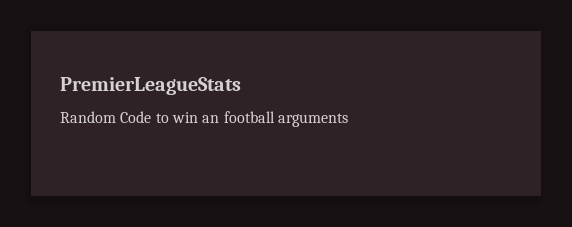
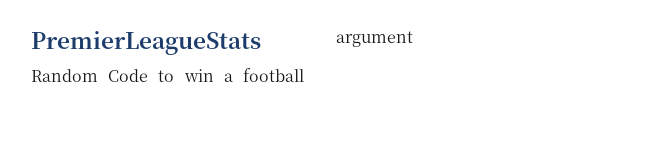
[202,111,348,127] an football arguments -> [223,68,304,82] [336,31,413,47] a football argument

